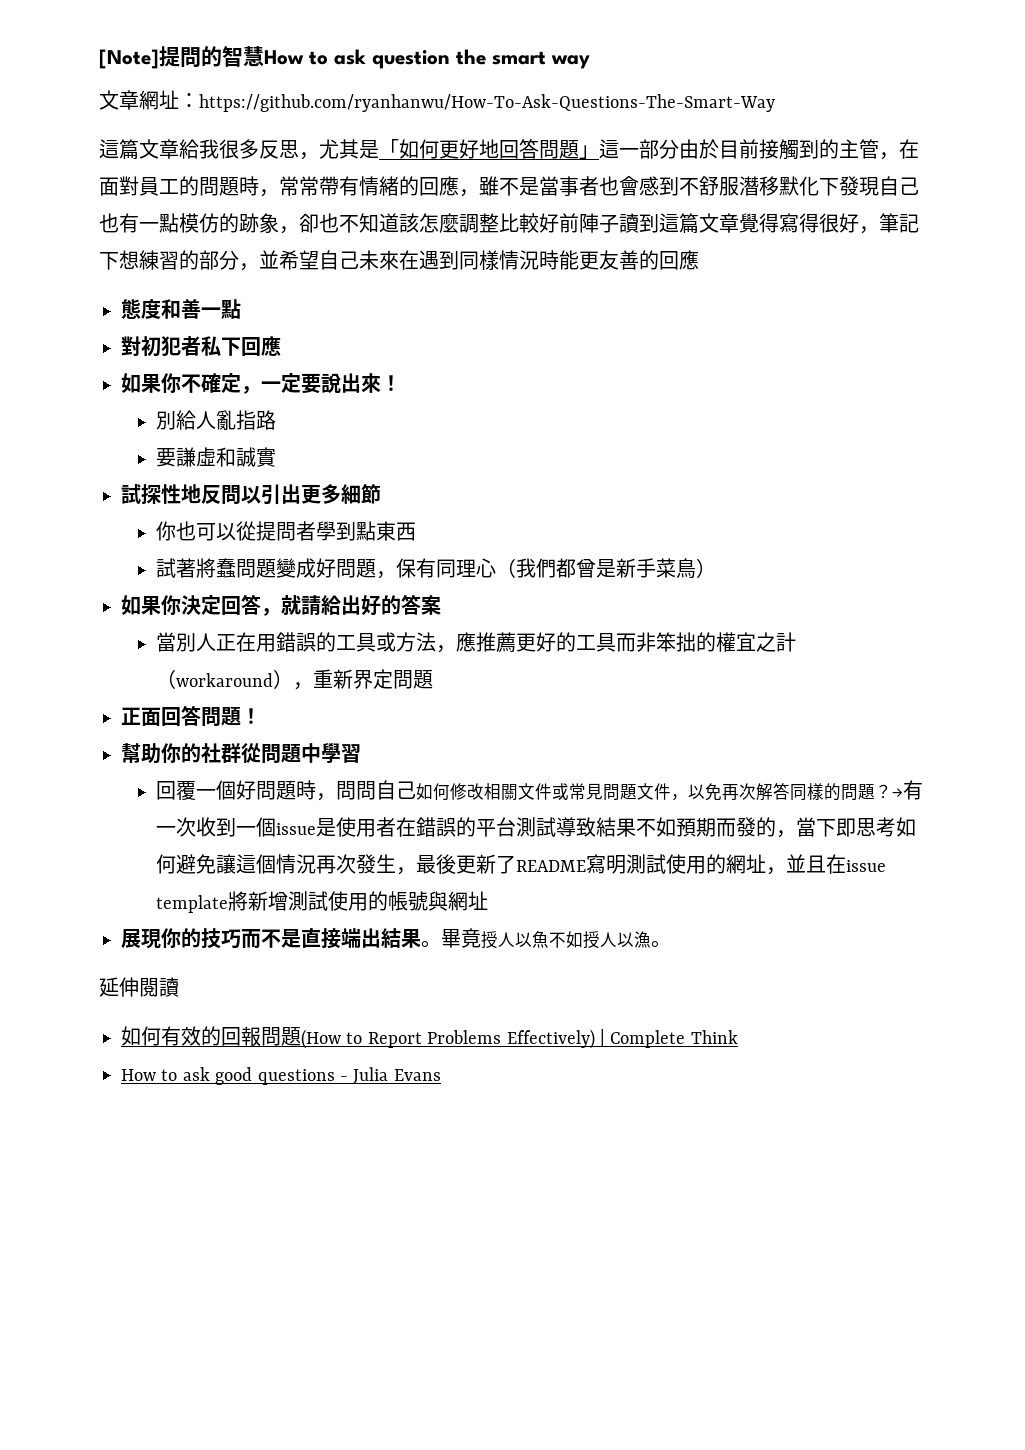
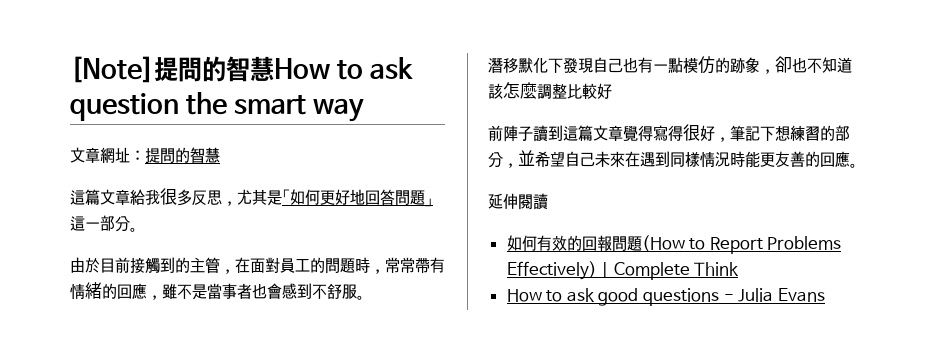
[199,94,775,112] https://github.com/ryanhanwu/How-To-Ask-Questions-The-Smart-Way -> [145,147,220,164] 提問的智慧
(679, 149) none -> [130,227,138,232] 。 //
(739, 186) none -> [357,295,365,300] 。 //
(559, 223) none -> (612, 91) //
[121,299,241,319] [121,336,281,357] [121,373,401,394] [156,410,277,430] [156,447,277,467] [121,484,381,505] [156,521,417,541] [156,558,717,579] [121,594,441,616] [156,632,797,653] [156,669,434,690] [121,705,261,726] [121,743,361,764] [156,780,924,801] [156,817,917,838] [156,854,887,875] [156,891,489,913] [121,928,651,949] // 態度和善一點 // 對初犯者私下回應 // 如果你不確定，一定要說出來！ // 別給人亂指路 // 要謙虛和誠實 // 試探性地反問以引出更多細節 // 你也可以從提問者學到點東西 // 試著將蠢問題變成好問題，保有同理心（我們都曾是新手菜鳥） // 如果你決定回答，就請給出好的答案 // 當別人正在用錯誤的工具或方法，應推薦更好的工具而非笨拙的權宜之計（workaround），重新界定問題 // 正面回答問題！ // 幫助你的社群從問題中學習 // 回覆一個好問題時，問問自己如何修改相關文件或常見問題文件，以免再次解答同樣的問題？→有一次收到一個issue是使用者在錯誤的平台測試導致結果不如預期而發的，當下即思考如何避免讓這個情況再次發生，最後更新了README寫明測試使用的網址，並且在issue template將新增測試使用的帳號與網址 // 展現你的技巧而不是直接端出結果。畢竟授人以魚不如授人以漁 -> (850, 159) none

